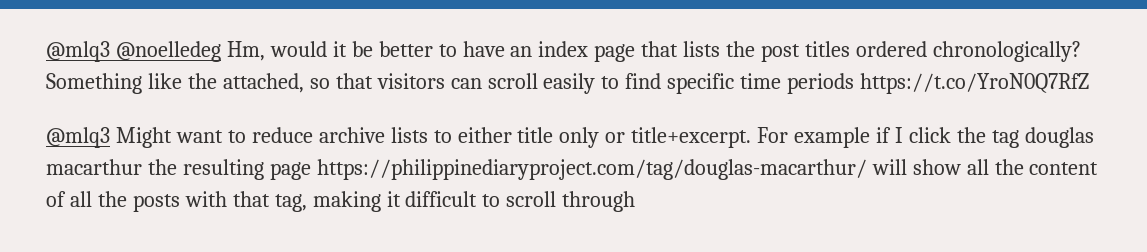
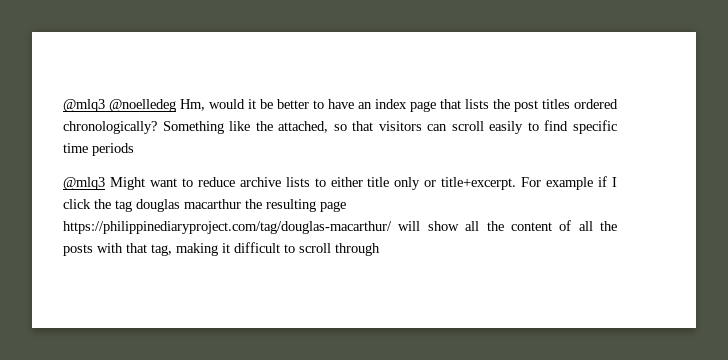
[860,73,1090,94] https://t.co/YroN0Q7RfZ -> (134, 149) none

